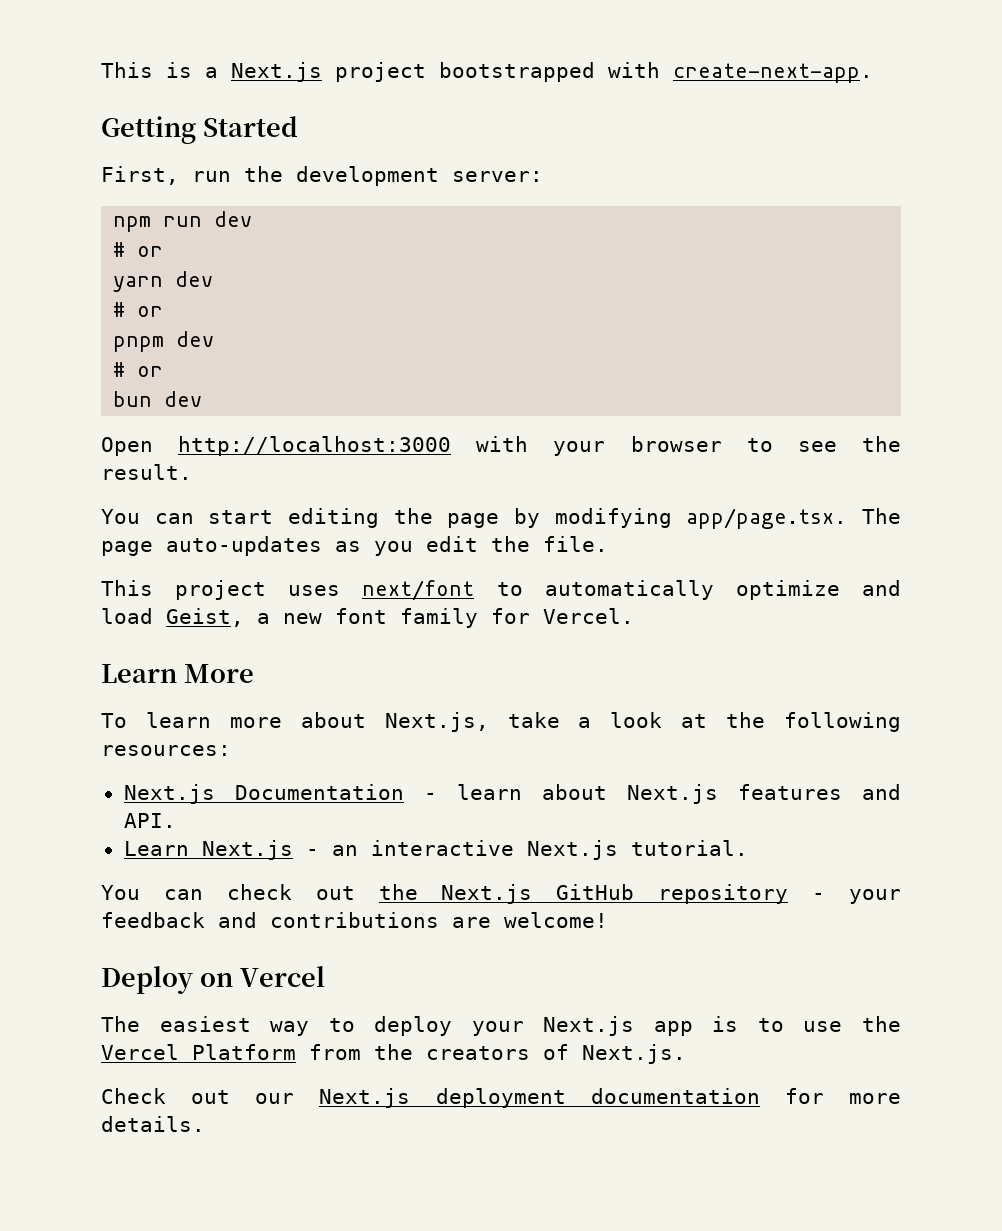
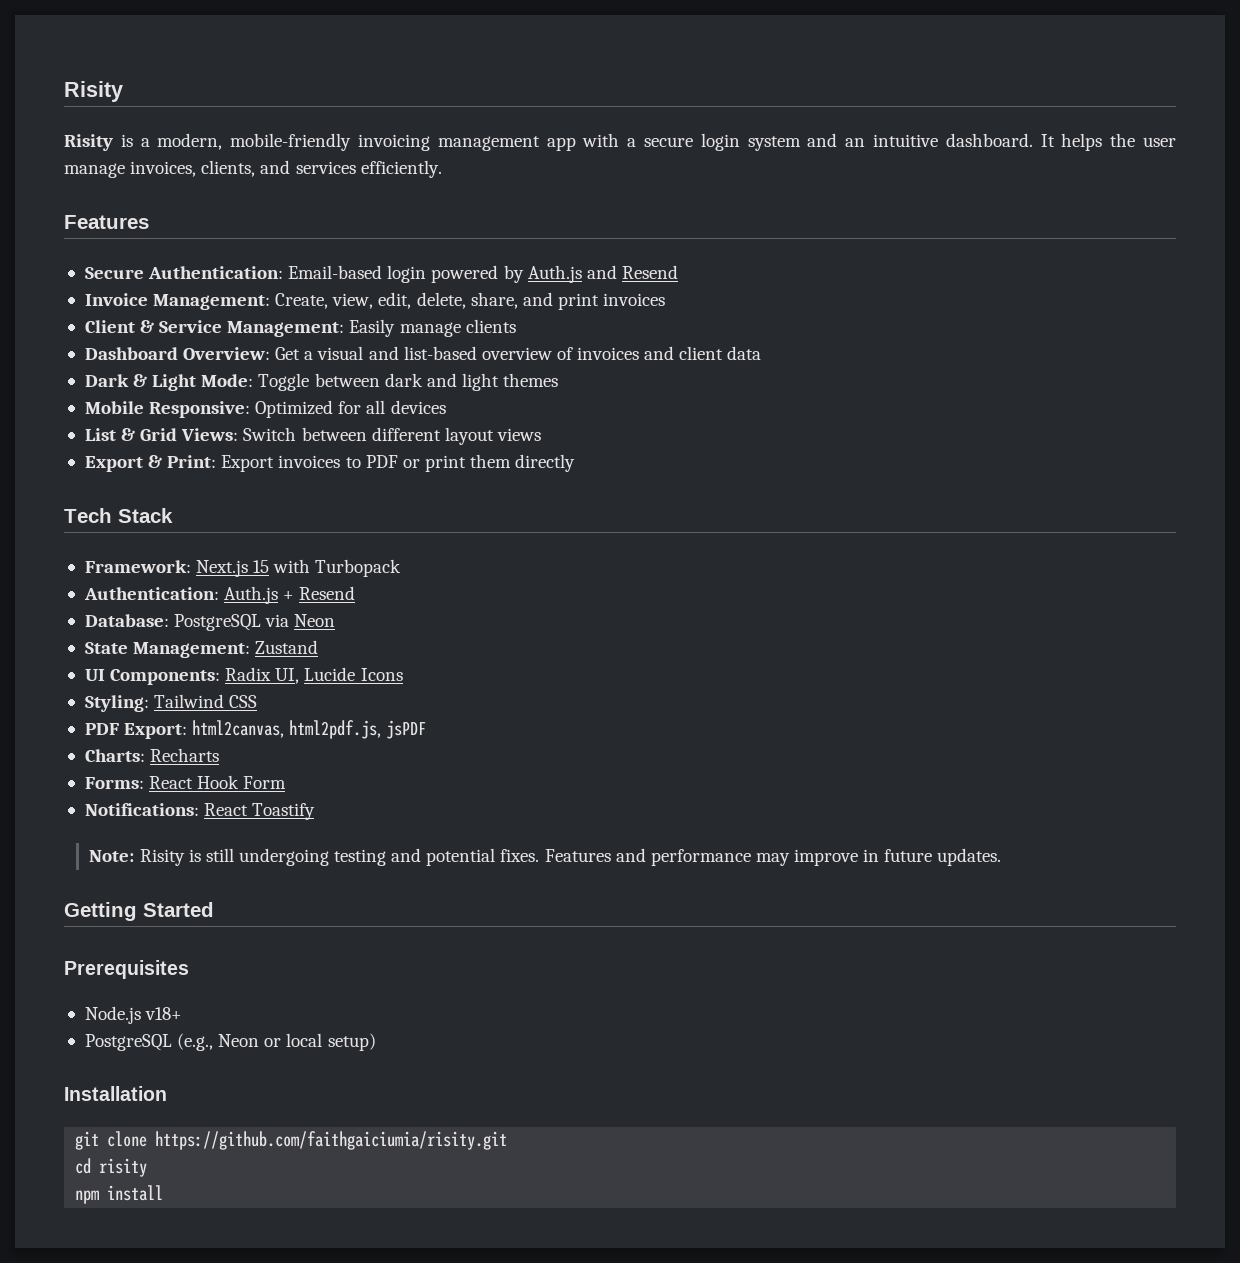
[101,62,873,83] [101,116,298,144] [101,166,543,186] [113,211,253,232] [113,242,164,257] [113,271,214,292] [113,302,164,317] [113,331,215,352] [113,362,164,377] [113,391,203,407] [101,436,901,456] [101,464,192,480] [101,508,901,529] [101,536,608,556] [101,580,901,601] [101,608,634,628] [101,664,254,683] [101,712,901,732] [101,745,231,756] [123,784,902,804] [123,813,176,828] [123,840,748,860] [101,884,902,904] [101,912,608,928] [101,966,325,994] [101,1016,901,1036] [101,1044,686,1064] [101,1088,901,1108] [101,1116,205,1132] This is a Next.js project bootstrapped with create-next-app. // Getting Started // First, run the development server: // npm run dev // # or // yarn dev // # or // pnpm dev // # or // bun dev // Open http://localhost:3000 with your browser to see the result. // You can start editing the page by modifying app/page.tsx. The page auto-updates as you edit the file. // This project uses next/font to automatically optimize and load Geist, a new font family for Vercel. // Learn More // To learn more about Next.js, take a look at the following resources: // Next.js Documentation - learn about Next.js features and API. // Learn Next.js - an interactive Next.js tutorial. // You can check out the Next.js GitHub repository - your feedback and contributions are welcome! // Deploy on Vercel // The easiest way to deploy your Next.js app is to use the Vercel Platform from the creators of Next.js. // Check out our Next.js deployment documentation for more details. -> [64,81,123,102] [64,133,1176,151] [64,160,442,178] [64,215,149,229] [84,265,678,283] [84,292,666,310] [84,319,516,337] [84,346,762,360] [84,373,559,391] [84,400,446,418] [84,427,541,445] [84,454,576,472] [64,508,173,523] [84,559,402,577] [83,586,356,604] [84,614,336,631] [84,640,319,658] [84,667,403,685] [84,694,258,712] [84,720,427,739] [84,748,220,762] [84,775,287,789] [84,803,316,820] [89,848,1002,866] [64,902,214,921] [64,960,189,979] [84,1006,183,1024] [84,1033,376,1051] [64,1086,167,1101] [75,1131,508,1150] [75,1158,148,1177] [75,1185,164,1204] Risity // Risity is a modern, mobile-friendly invoicing management app with a secure login system and an intuitive dashboard. It helps the user manage invoices, clients, and services efficiently. // Features // Secure Authentication: Email-based login powered by Auth.js and Resend // Invoice Management: Create, view, edit, delete, share, and print invoices // Client & Service Management: Easily manage clients // Dashboard Overview: Get a visual and list-based overview of invoices and client data // Dark & Light Mode: Toggle between dark and light themes // Mobile Responsive: Optimized for all devices // List & Grid Views: Switch between different layout views // Export & Print: Export invoices to PDF or print them directly // Tech Stack // Framework: Next.js 15 with Turbopack // Authentication: Auth.js + Resend // Database: PostgreSQL via Neon // State Management: Zustand // UI Components: Radix UI, Lucide Icons // Styling: Tailwind CSS // PDF Export: html2canvas, html2pdf.js, jsPDF // Charts: Recharts // Forms: React Hook Form // Notifications: React Toastify // Note: Risity is still undergoing testing and potential fixes. Features and performance may improve in future updates. // Getting Started // Prerequisites // Node.js v18+ // PostgreSQL (e.g., Neon or local setup) // Installation // git clone https://github.com/faithgaiciumia/risity.git // cd risity // npm install

